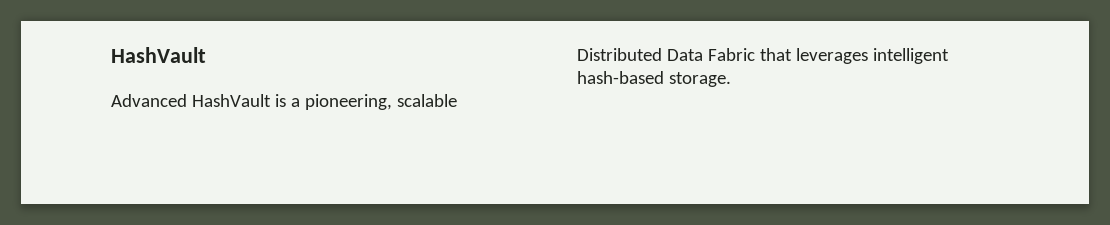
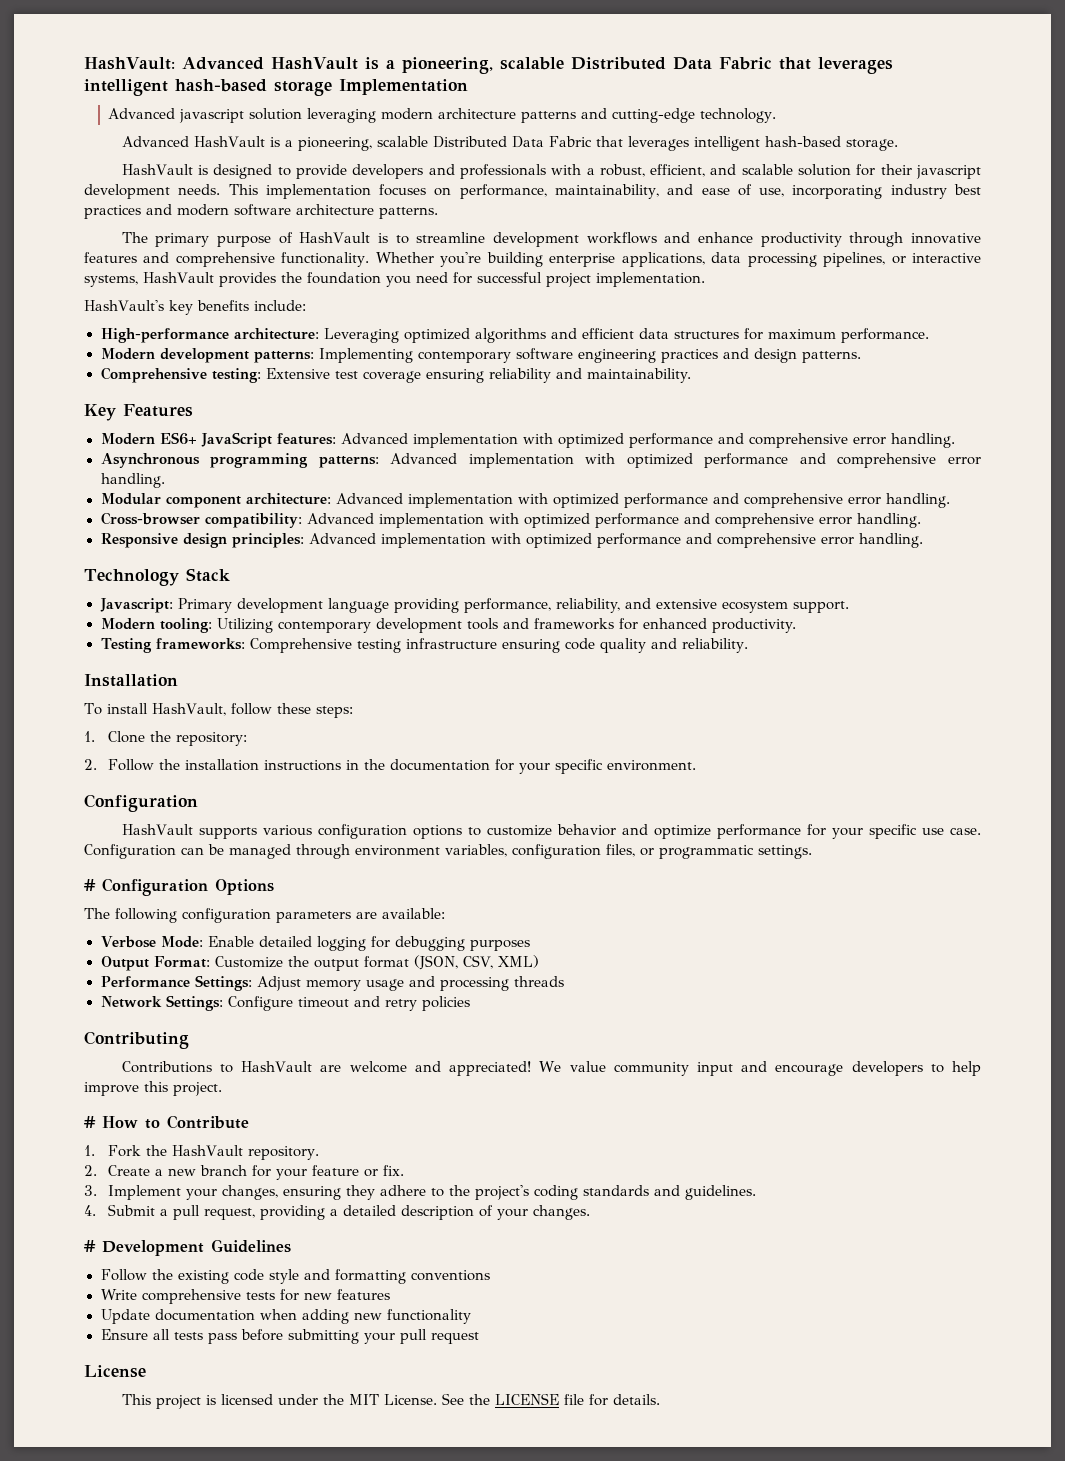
[111,47,206,63] HashVault -> [84,57,893,74] [84,79,468,96] [108,108,777,123] HashVault: Advanced HashVault is a pioneering, scalable Distributed Data Fabric that leverages intelligent hash-based storage Implementation // Advanced javascript solution leveraging modern architecture patterns and cutting-edge technology.
(731, 79) none -> [121,164,981,179] [84,184,982,199] [84,204,438,219] [121,232,981,247] [84,252,981,267] [84,272,705,287] [84,300,306,315] [100,328,929,343] [100,348,861,363] [100,367,692,383] [84,404,193,421] [100,432,955,448] [100,453,981,468] [100,473,165,488] [100,493,950,508] [100,512,921,528] [100,533,923,548] [84,568,230,586] [99,598,850,613] [100,618,797,633] [100,638,749,653] [84,674,178,687] [84,703,353,718] [84,731,248,746] [84,759,697,774] [84,794,198,812] [121,824,982,839] [84,844,812,859] [84,878,274,896] [84,908,445,923] [100,936,531,951] [100,955,540,971] [100,975,564,991] [100,995,470,1011] [84,1031,189,1049] [121,1061,982,1076] [84,1081,222,1096] [84,1115,249,1129] [84,1145,320,1160] [84,1165,405,1180] [84,1185,757,1200] [84,1204,591,1220] [84,1239,291,1256] [100,1269,490,1284] [100,1289,391,1304] [100,1309,471,1324] [100,1329,479,1344] [84,1365,146,1378] [121,1393,660,1409] // HashVault is designed to provide developers and professionals with a robust, efficient, and scalable solution for their javascript development needs. This implementation focuses on performance, maintainability, and ease of use, incorporating industry best practices and modern software architecture patterns. // The primary purpose of HashVault is to streamline development workflows and enhance productivity through innovative features and comprehensive functionality. Whether you're building enterprise applications, data processing pipelines, or interactive systems, HashVault provides the foundation you need for successful project implementation. // HashVault's key benefits include: // High-performance architecture: Leveraging optimized algorithms and efficient data structures for maximum performance. // Modern development patterns: Implementing contemporary software engineering practices and design patterns. // Comprehensive testing: Extensive test coverage ensuring reliability and maintainability. // Key Features // Modern ES6+ JavaScript features: Advanced implementation with optimized performance and comprehensive error handling. // Asynchronous programming patterns: Advanced implementation with optimized performance and comprehensive error handling. // Modular component architecture: Advanced implementation with optimized performance and comprehensive error handling. // Cross-browser compatibility: Advanced implementation with optimized performance and comprehensive error handling. // Responsive design principles: Advanced implementation with optimized performance and comprehensive error handling. // Technology Stack // Javascript: Primary development language providing performance, reliability, and extensive ecosystem support. // Modern tooling: Utilizing contemporary development tools and frameworks for enhanced productivity. // Testing frameworks: Comprehensive testing infrastructure ensuring code quality and reliability. // Installation // To install HashVault, follow these steps: // 1. Clone the repository: // 2. Follow the installation instructions in the documentation for your specific environment. // Configuration // HashVault supports various configuration options to customize behavior and optimize performance for your specific use case. Configuration can be managed through environment variables, configuration files, or programmatic settings. // # Configuration Options // The following configuration parameters are available: // Verbose Mode: Enable detailed logging for debugging purposes // Output Format: Customize the output format (JSON, CSV, XML) // Performance Settings: Adjust memory usage and processing threads // Network Settings: Configure timeout and retry policies // Contributing // Contributions to HashVault are welcome and appreciated! We value community input and encourage developers to help improve this project. // # How to Contribute // 1. Fork the HashVault repository. // 2. Create a new branch for your feature or fix. // 3. Implement your changes, ensuring they adhere to the project's coding standards and guidelines. // 4. Submit a pull request, providing a detailed description of your changes. // # Development Guidelines // Follow the existing code style and formatting conventions // Write comprehensive tests for new features // Update documentation when adding new functionality // Ensure all tests pass before submitting your pull request // License // This project is licensed under the MIT License. See the LICENSE file for details.

